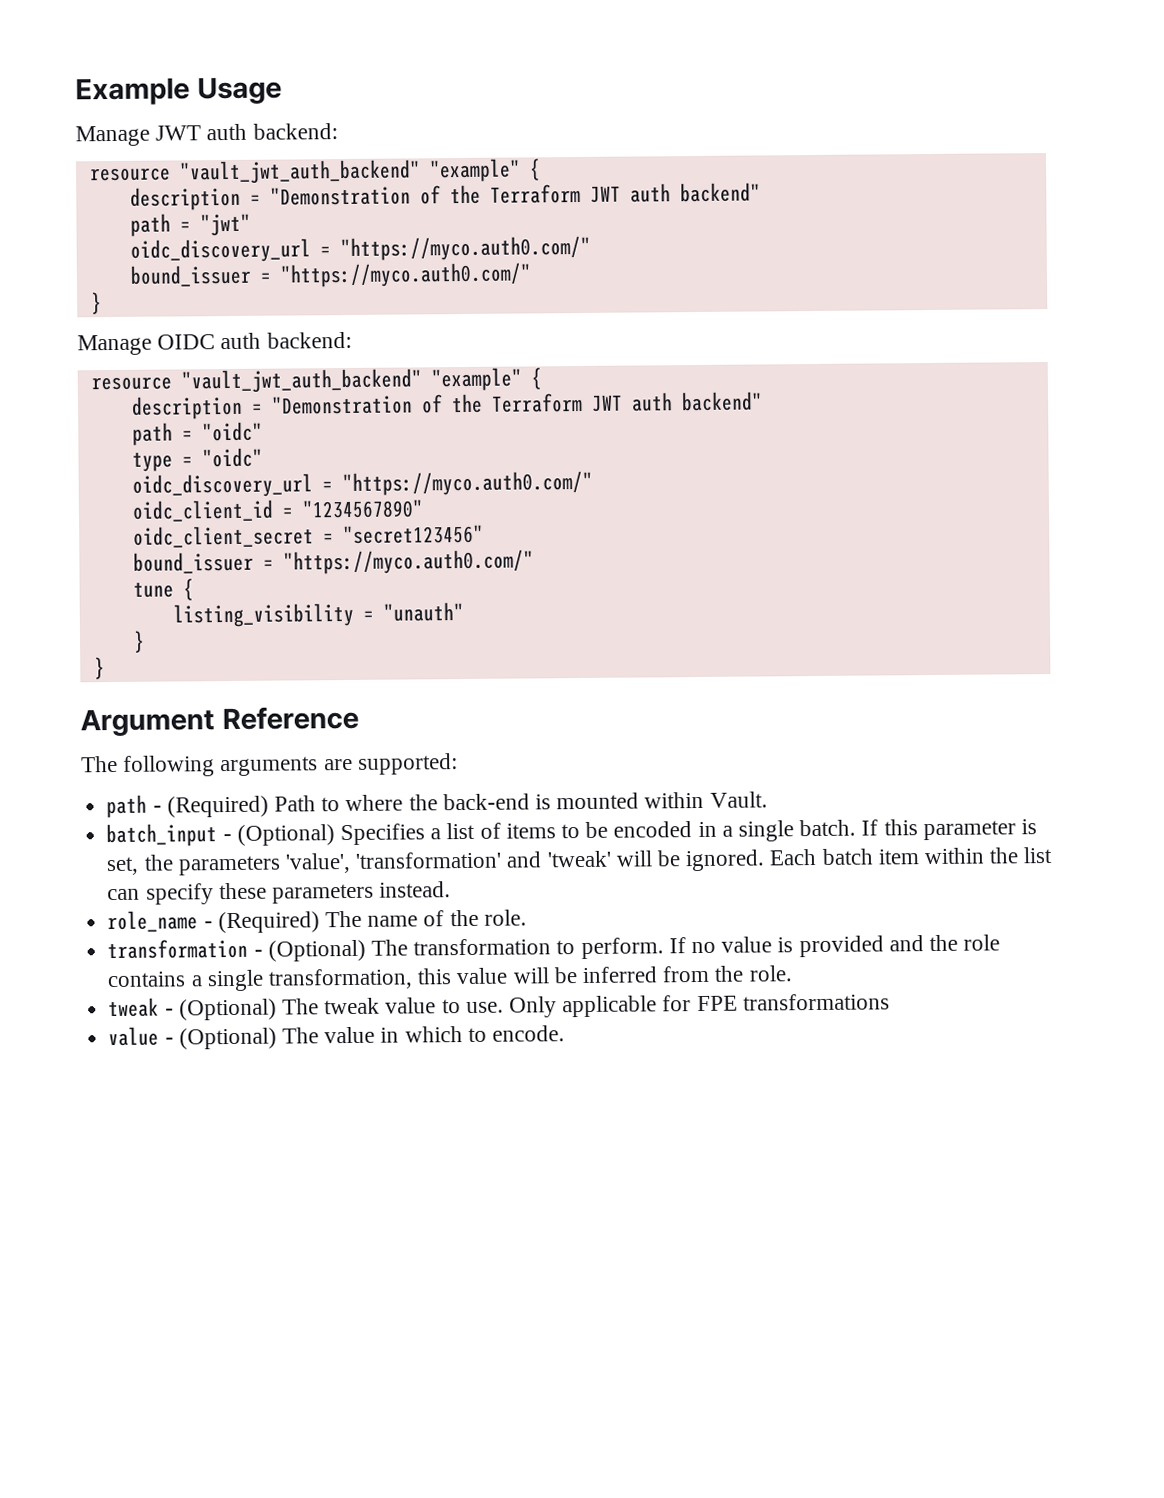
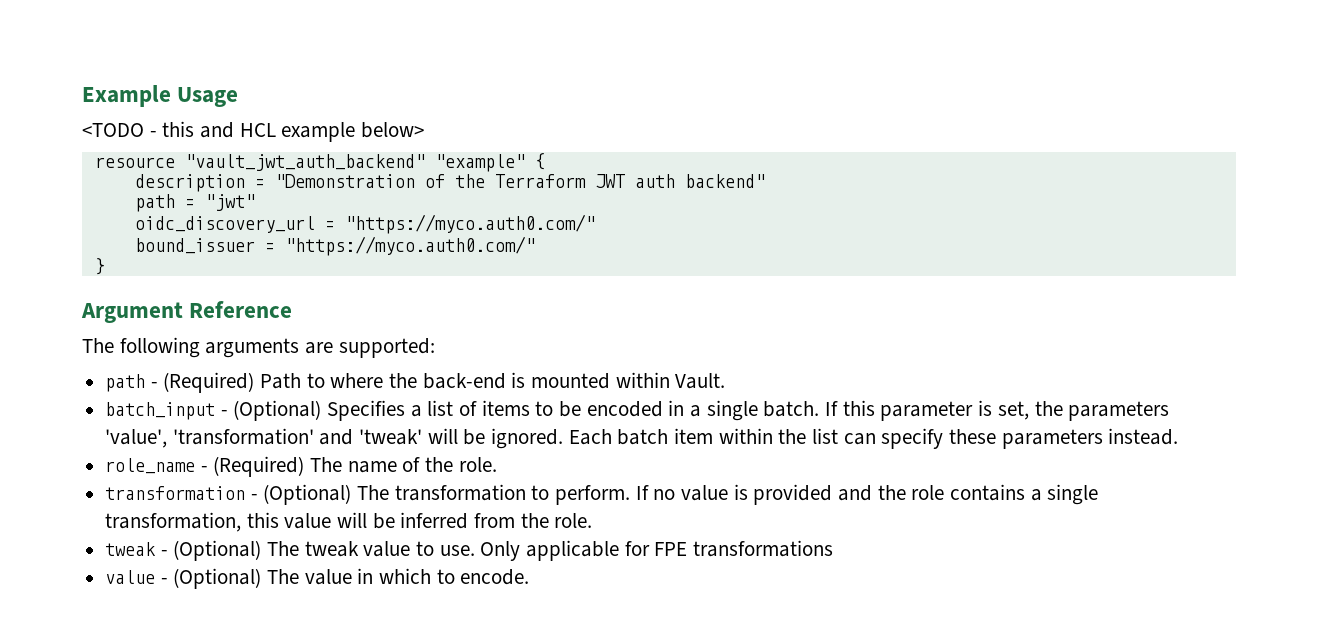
[75,123,338,147] Manage JWT auth backend: -> [82,121,425,142] <TODO - this and HCL example below>
[77,331,352,356] [90,367,542,394] [130,391,763,420] [131,421,263,446] [131,447,263,472] [131,470,593,498] [131,499,424,522] [132,524,484,548] [132,549,534,575] [132,578,194,601] [172,602,464,628] [132,630,145,653] [93,657,105,680] // Manage OIDC auth backend: // resource "vault_jwt_auth_backend" "example" { // description = "Demonstration of the Terraform JWT auth backend" // path = "oidc" // type = "oidc" // oidc_discovery_url = "https://myco.auth0.com/" // oidc_client_id = "1234567890" // oidc_client_secret = "secret123456" // bound_issuer = "https://myco.auth0.com/" // tune { // listing_visibility = "unauth" // } // } -> (105, 266) none

